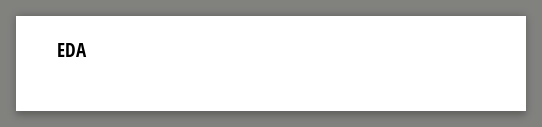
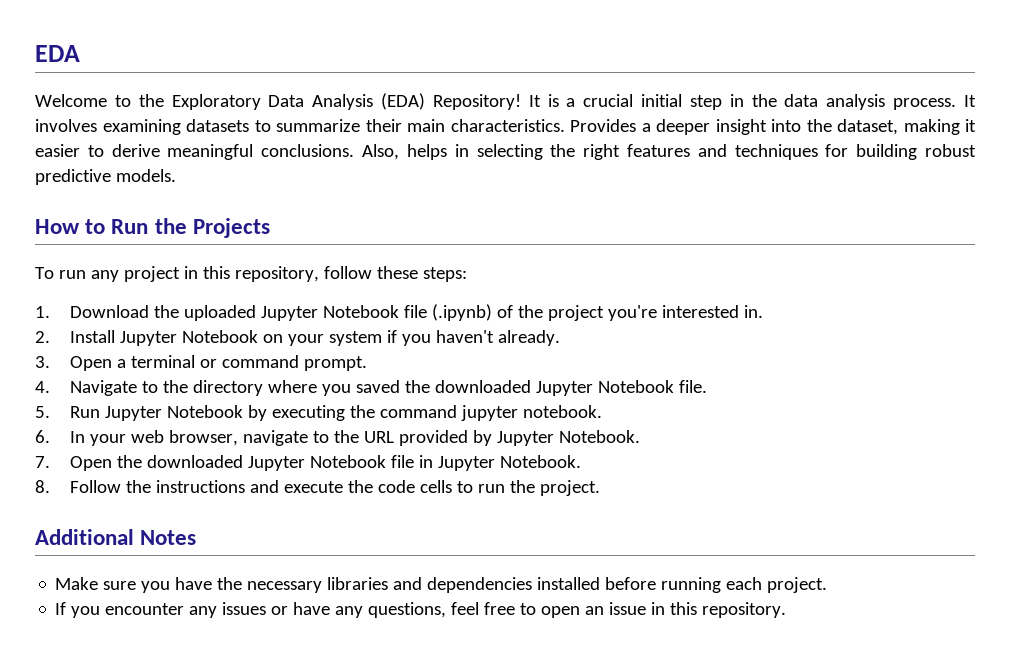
(87, 50) none -> [35,93,977,110] [35,119,976,135] [35,144,976,160] [35,169,176,185] [35,218,270,238] [35,266,467,282] [35,304,764,321] [35,330,561,346] [35,355,368,371] [35,380,708,396] [35,405,603,421] [35,430,641,446] [35,455,582,471] [35,480,601,496] [35,529,197,545] [55,577,828,593] [55,602,787,618] // Welcome to the Exploratory Data Analysis (EDA) Repository! It is a crucial initial step in the data analysis process. It involves examining datasets to summarize their main characteristics. Provides a deeper insight into the dataset, making it easier to derive meaningful conclusions. Also, helps in selecting the right features and techniques for building robust predictive models. // How to Run the Projects // To run any project in this repository, follow these steps: // 1. Download the uploaded Jupyter Notebook file (.ipynb) of the project you're interested in. // 2. Install Jupyter Notebook on your system if you haven't already. // 3. Open a terminal or command prompt. // 4. Navigate to the directory where you saved the downloaded Jupyter Notebook file. // 5. Run Jupyter Notebook by executing the command jupyter notebook. // 6. In your web browser, navigate to the URL provided by Jupyter Notebook. // 7. Open the downloaded Jupyter Notebook file in Jupyter Notebook. // 8. Follow the instructions and execute the code cells to run the project. // Additional Notes // Make sure you have the necessary libraries and dependencies installed before running each project. // If you encounter any issues or have any questions, feel free to open an issue in this repository.

